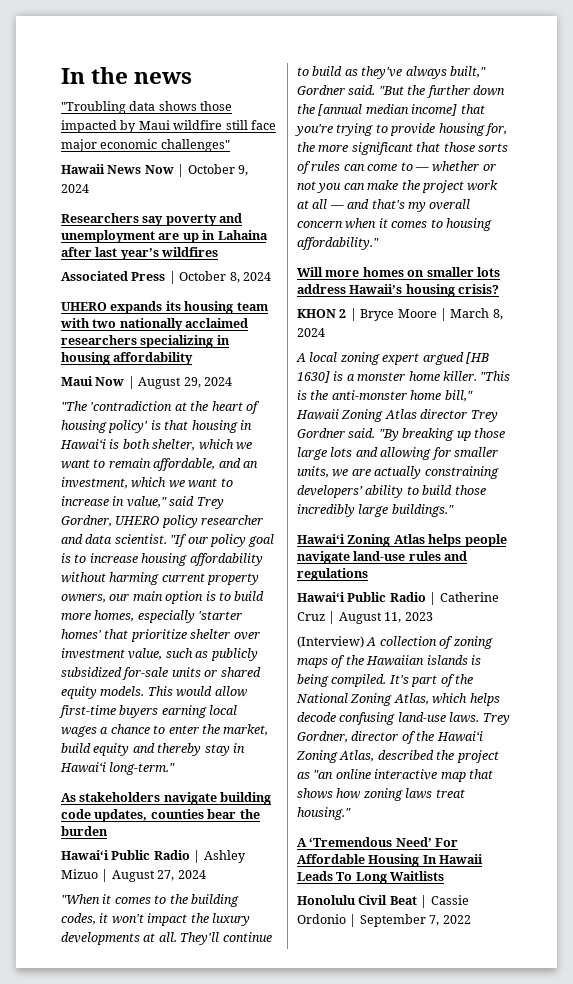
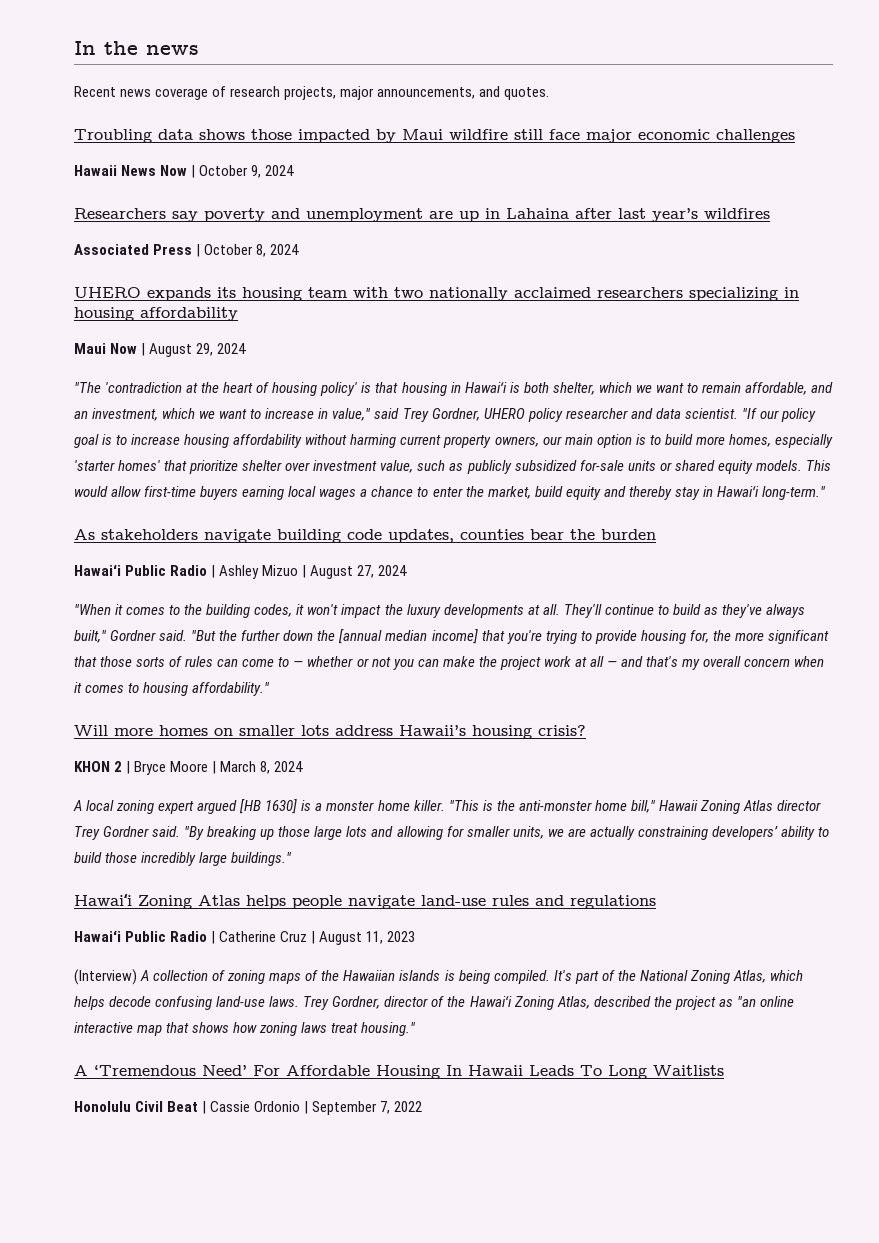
[61,101,126,114] "Troubling -> [74,86,550,100] [74,129,152,143] Recent news coverage of research projects, major announcements, and quotes. // Troubling
[160,139,230,152] challenges" -> [716,129,795,143] challenges

